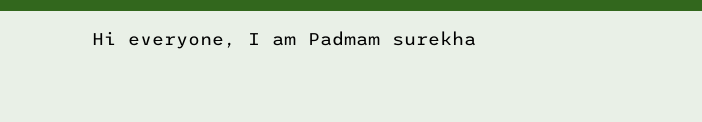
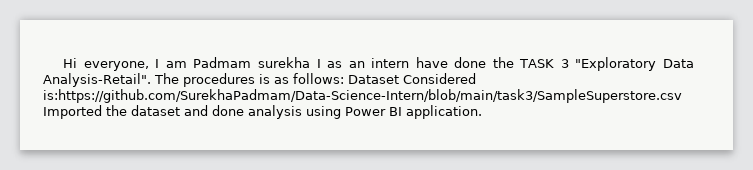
(476, 38) none -> [316,57,694,71] [43,73,476,87] [43,89,682,103] [43,105,482,119] I as an intern have done the TASK 3 "Exploratory Data Analysis-Retail". The procedures is as follows: Dataset Considered is:https://github.com/SurekhaPadmam/Data-Science-Intern/blob/main/task3/SampleSuperstore.csv Imported the dataset and done analysis using Power BI application.

